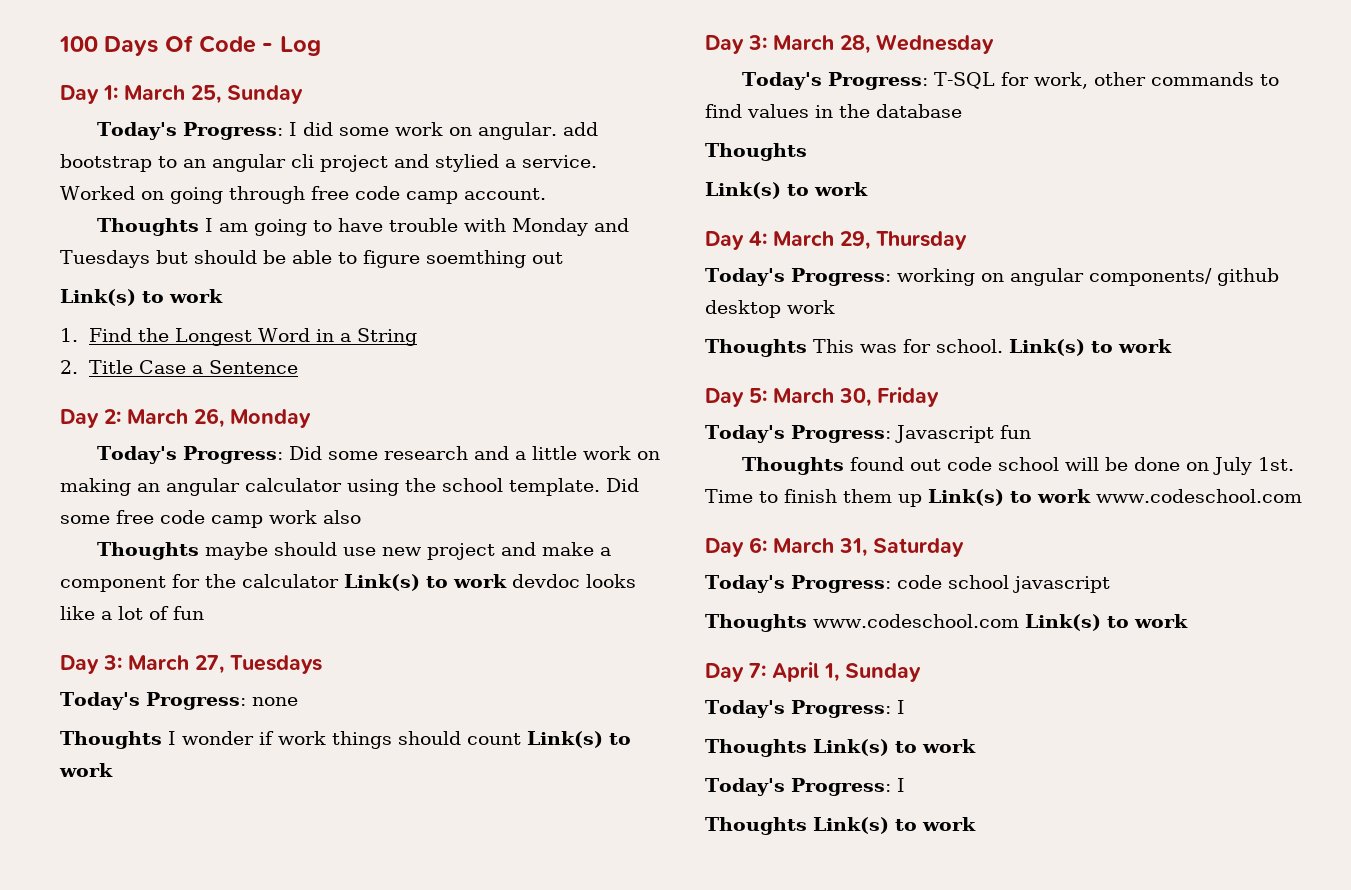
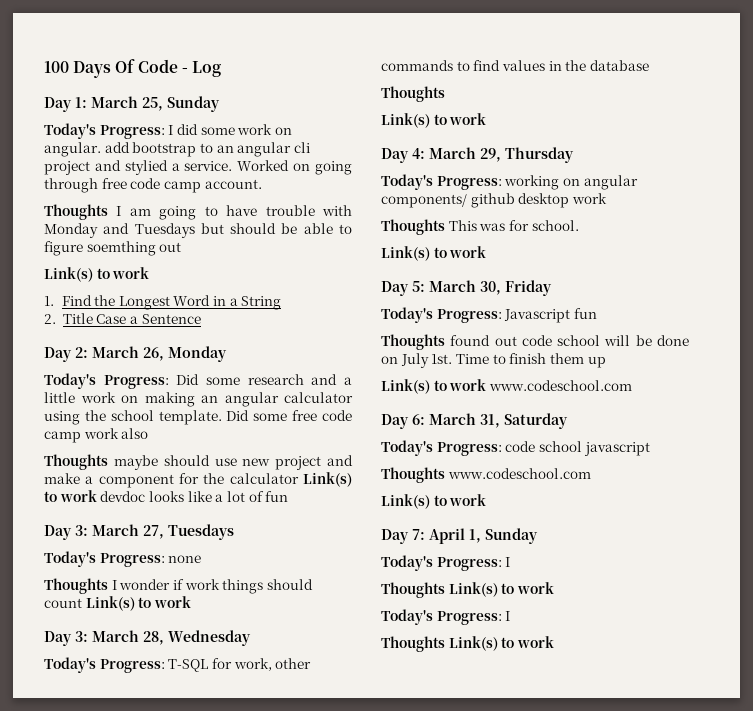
(1003, 346) none -> (579, 225) //
(922, 500) none -> (606, 362) //
(1019, 621) none -> (591, 473) //

